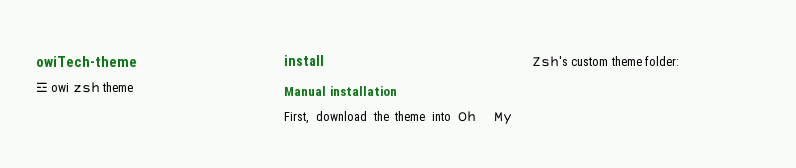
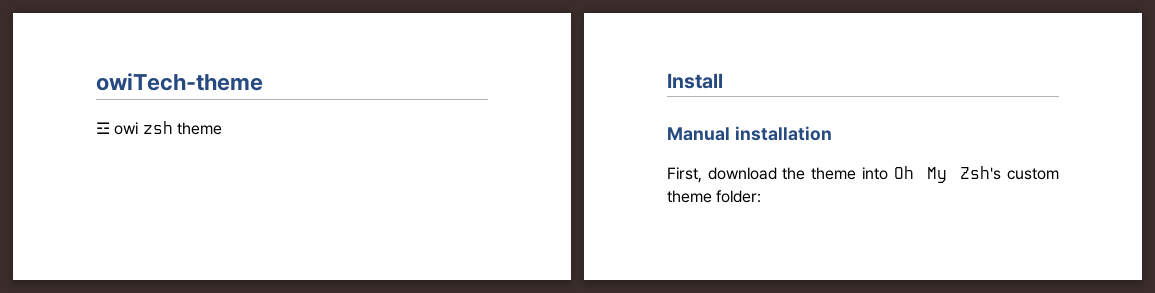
[284,55,324,66] install -> [667,73,723,89] Install

